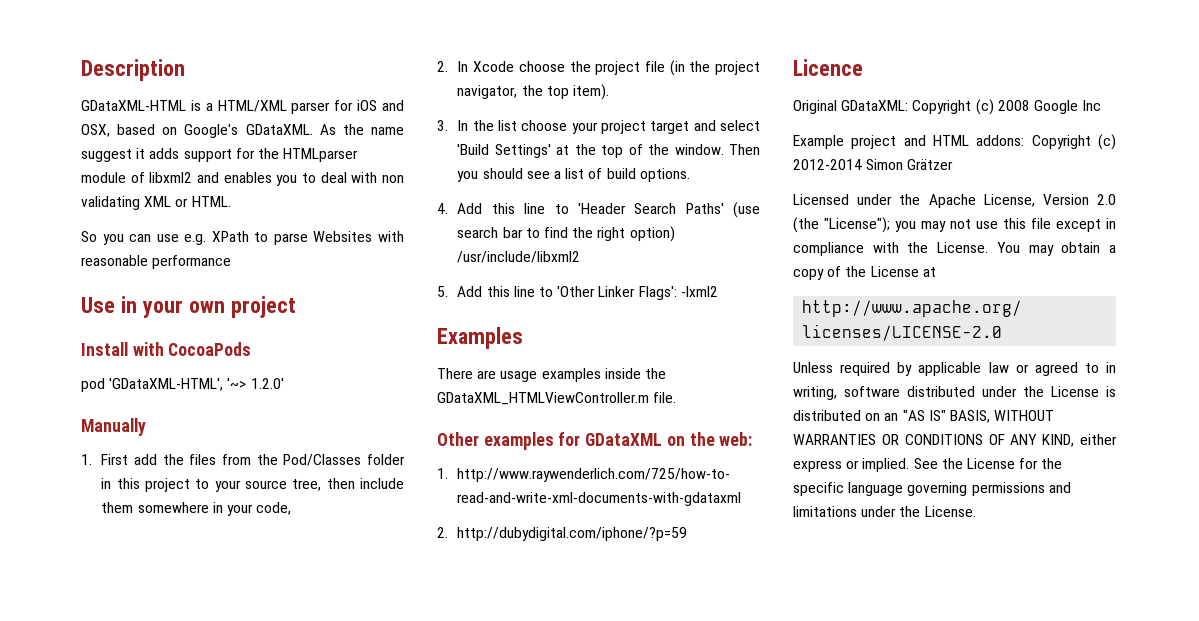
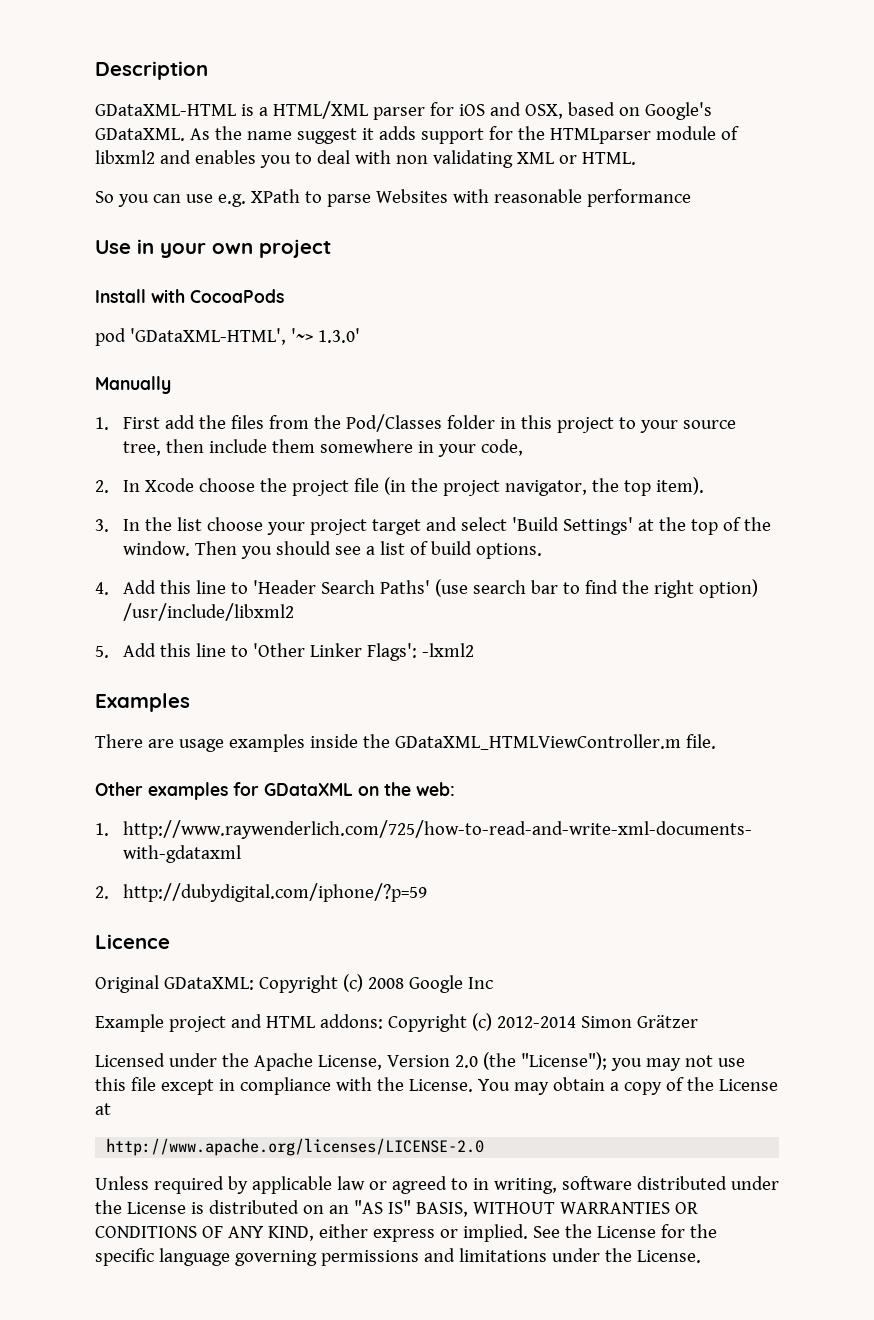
[250,378,284,389] 1.2.0' -> [317,328,360,343] 1.3.0'

